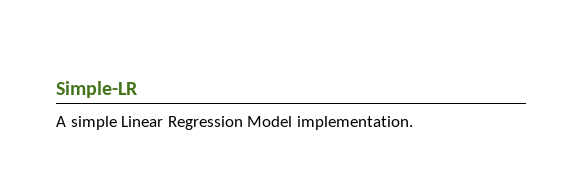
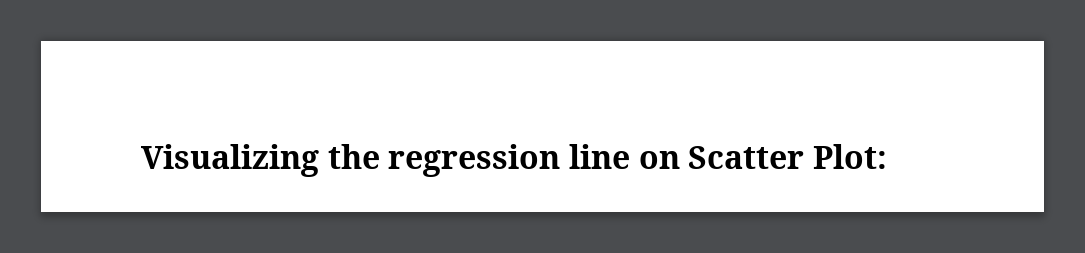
[56,81,138,98] [56,116,413,130] Simple-LR // A simple Linear Regression Model implementation. -> [141,144,887,177] Visualizing the regression line on Scatter Plot:

